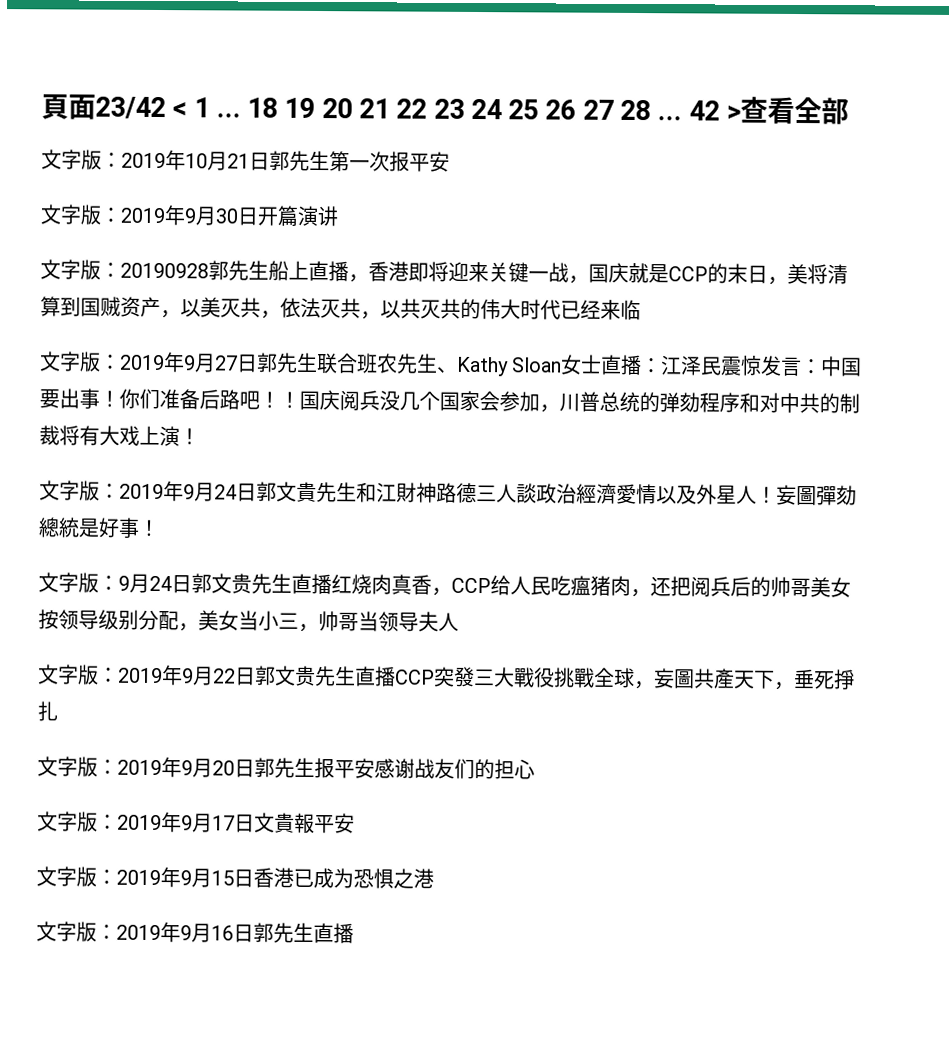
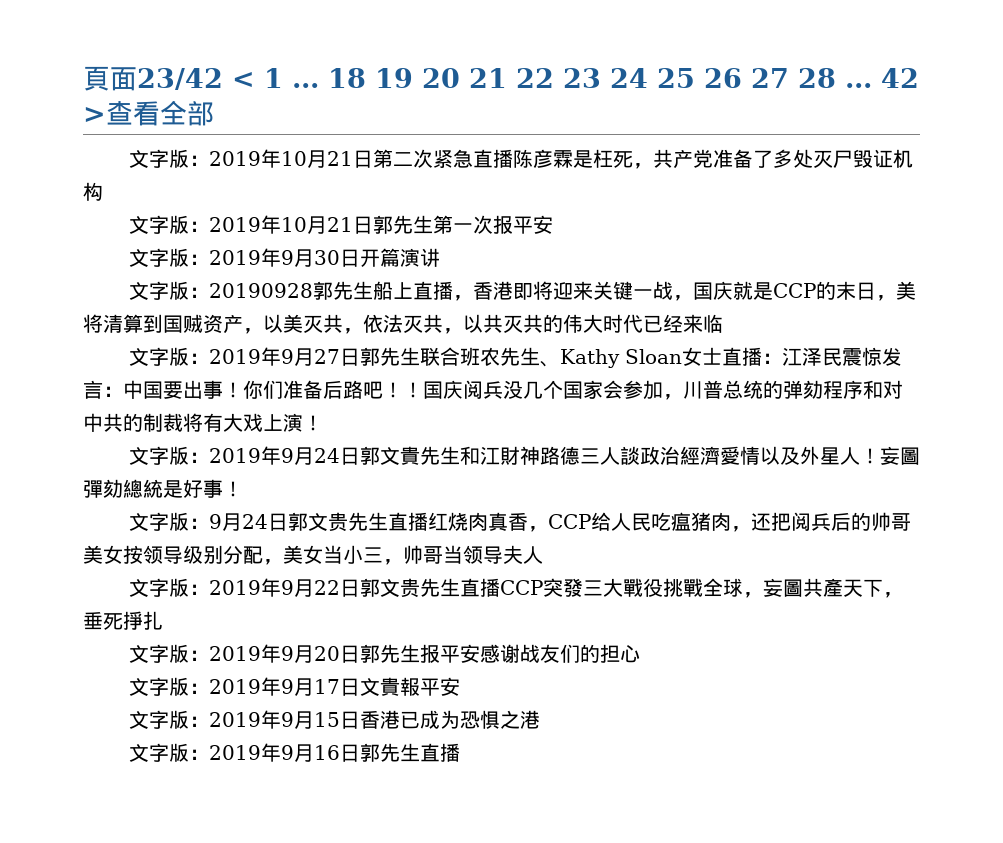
(849, 111) none -> [128,149,913,169] [83,182,103,201] // 文字版：2019年10月21日第二次紧急直播陈彦霖是枉死，共产党准备了多处灭尸毁证机构

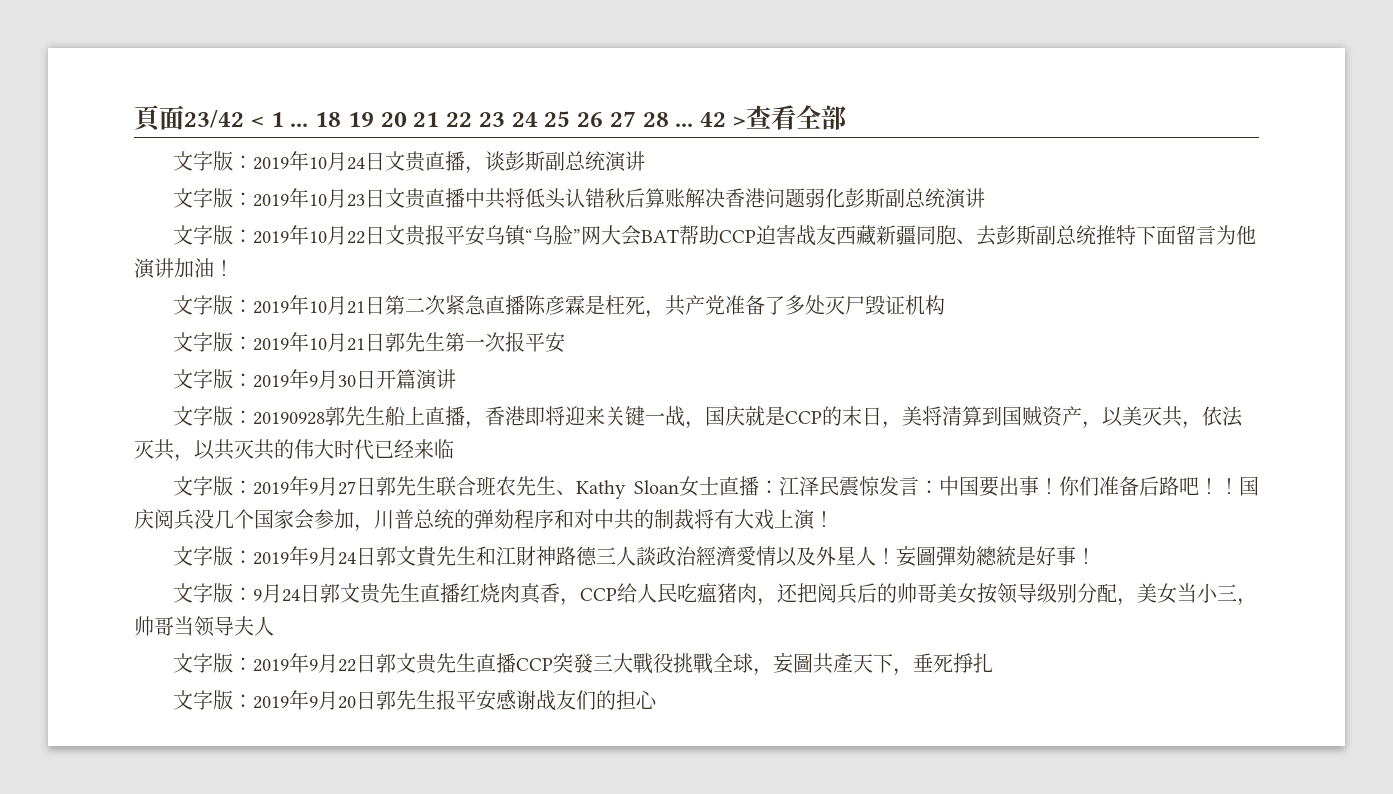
(214, 113) none -> [173,151,646,174] [173,188,986,209] [173,225,1257,246] [134,258,234,279] // 文字版：2019年10月24日文贵直播，谈彭斯副总统演讲 // 文字版：2019年10月23日文贵直播中共将低头认错秋后算账解决香港问题弱化彭斯副总统演讲 // 文字版：2019年10月22日文贵报平安乌镇“乌脸”网大会BAT帮助CCP迫害战友西藏新疆同胞、去彭斯副总统推特下面留言为他演讲加油！
[128,677,460,696] [128,710,540,729] [128,743,460,762] // 文字版：2019年9月17日文貴報平安 // 文字版：2019年9月15日香港已成为恐惧之港 // 文字版：2019年9月16日郭先生直播 -> (659, 699) none

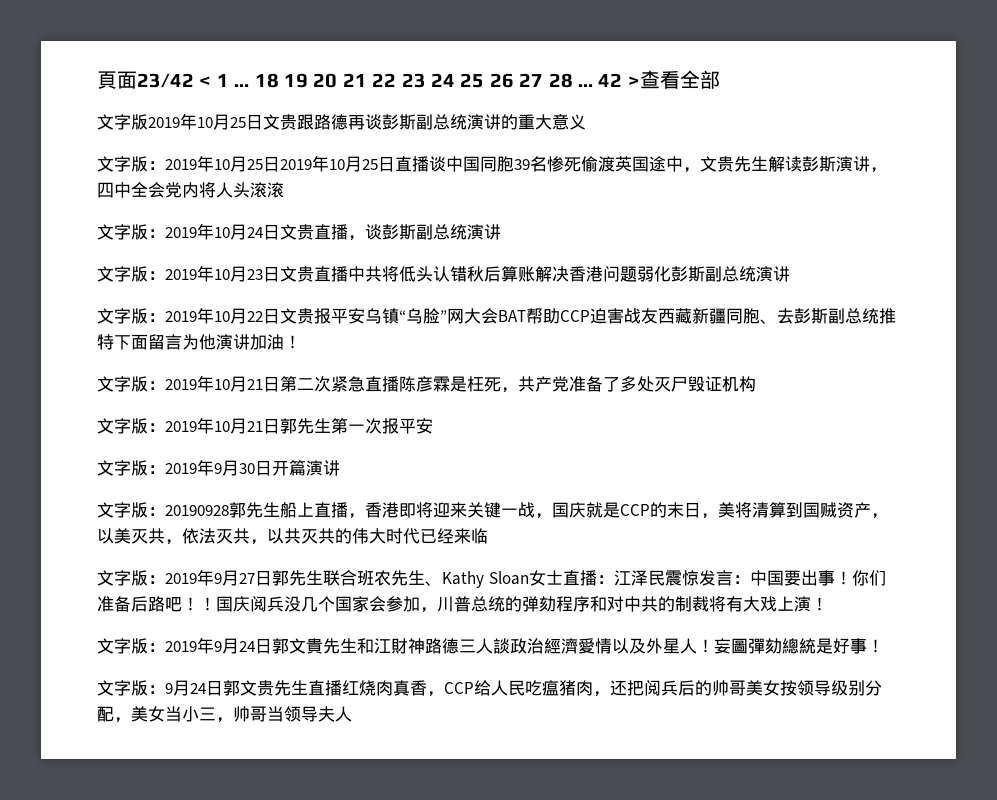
(846, 117) none -> [97,113,586,130] [97,155,887,173] [97,182,284,198] // 文字版2019年10月25日文贵跟路德再谈彭斯副总统演讲的重大意义 // 文字版：2019年10月25日2019年10月25日直播谈中国同胞39名惨死偷渡英国途中，文贵先生解读彭斯演讲，四中全会党内将人头滚滚
[173,653,994,676] [173,689,659,711] // 文字版：2019年9月22日郭文贵先生直播CCP突發三大戰役挑戰全球，妄圖共產天下，垂死掙扎 // 文字版：2019年9月20日郭先生报平安感谢战友们的担心 -> (352, 714) none

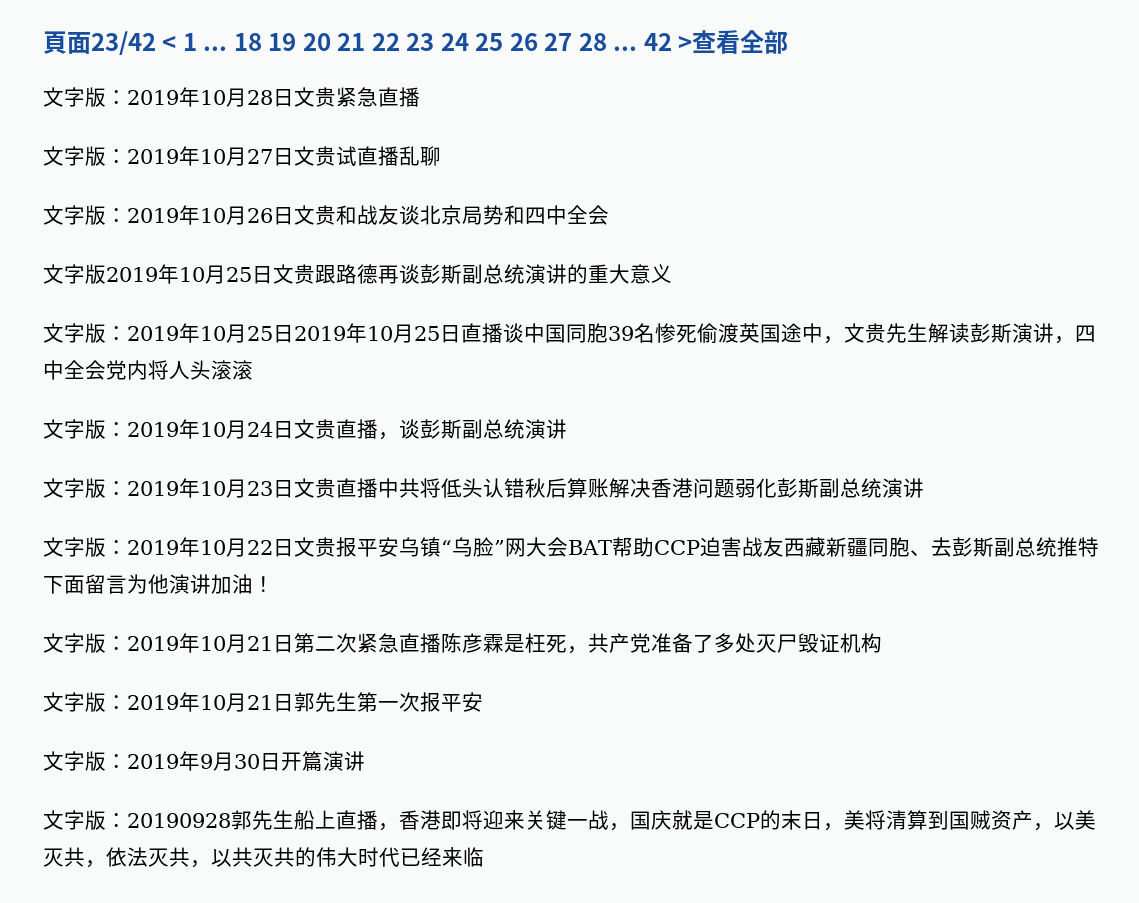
(720, 79) none -> [43,87,420,107] [43,146,441,166] [43,205,609,225] // 文字版：2019年10月28日文贵紧急直播 // 文字版：2019年10月27日文贵试直播乱聊 // 文字版：2019年10月26日文贵和战友谈北京局势和四中全会
[97,569,886,588] [97,596,828,613] [97,637,884,654] [97,680,882,697] [97,706,352,723] // 文字版：2019年9月27日郭先生联合班农先生、Kathy Sloan女士直播：江泽民震惊发言：中国要出事！你们准备后路吧！！国庆阅兵没几个国家会参加，川普总统的弹劾程序和对中共的制裁将有大戏上演！ // 文字版：2019年9月24日郭文貴先生和江財神路德三人談政治經濟愛情以及外星人！妄圖彈劾總統是好事！ // 文字版：9月24日郭文贵先生直播红烧肉真香，CCP给人民吃瘟猪肉，还把阅兵后的帅哥美女按领导级别分配，美女当小三，帅哥当领导夫人 -> (484, 857) none

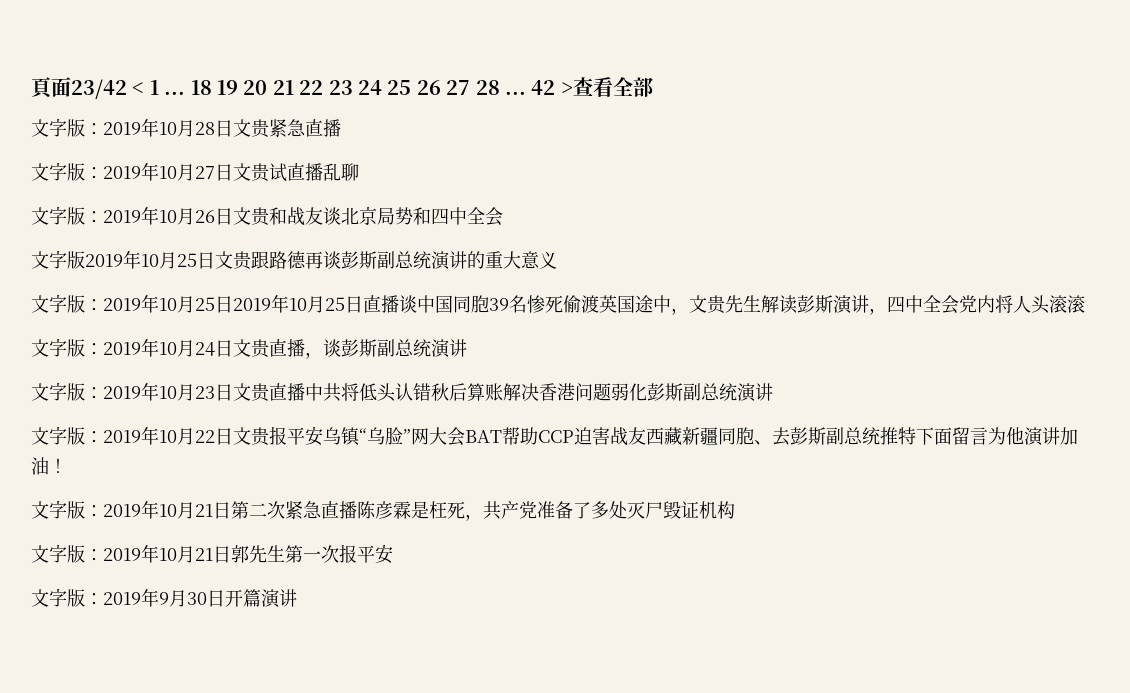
[43,810,1096,831] [43,847,484,868] // 文字版：20190928郭先生船上直播，香港即将迎来关键一战，国庆就是CCP的末日，美将清算到国贼资产，以美灭共，依法灭共，以共灭共的伟大时代已经来临 -> (297, 598) none

